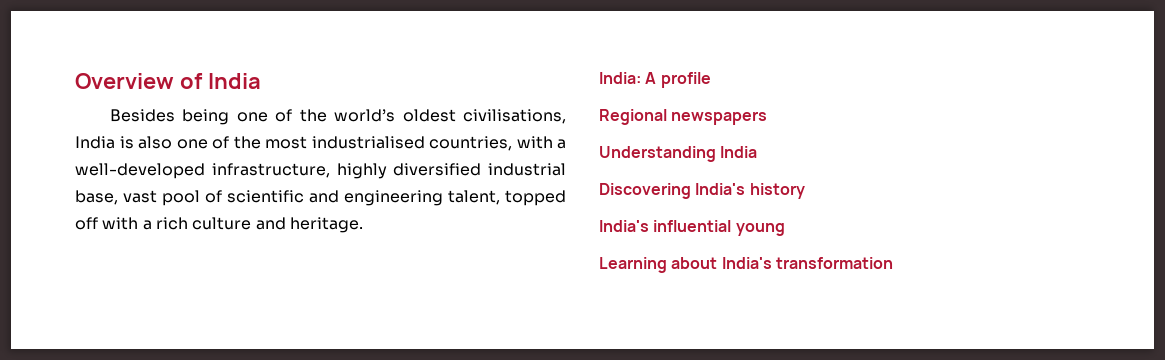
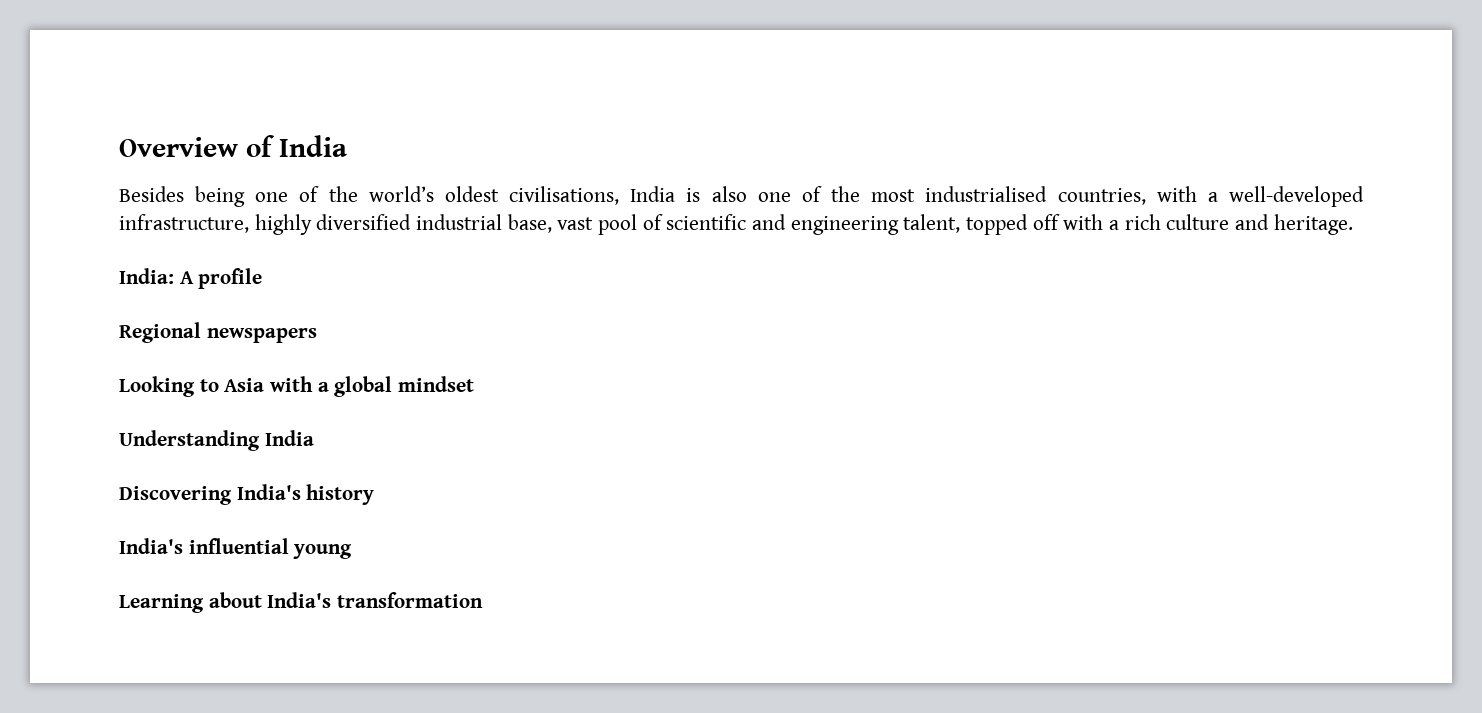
(768, 118) none -> [119,376,475,397] // Looking to Asia with a global mindset

